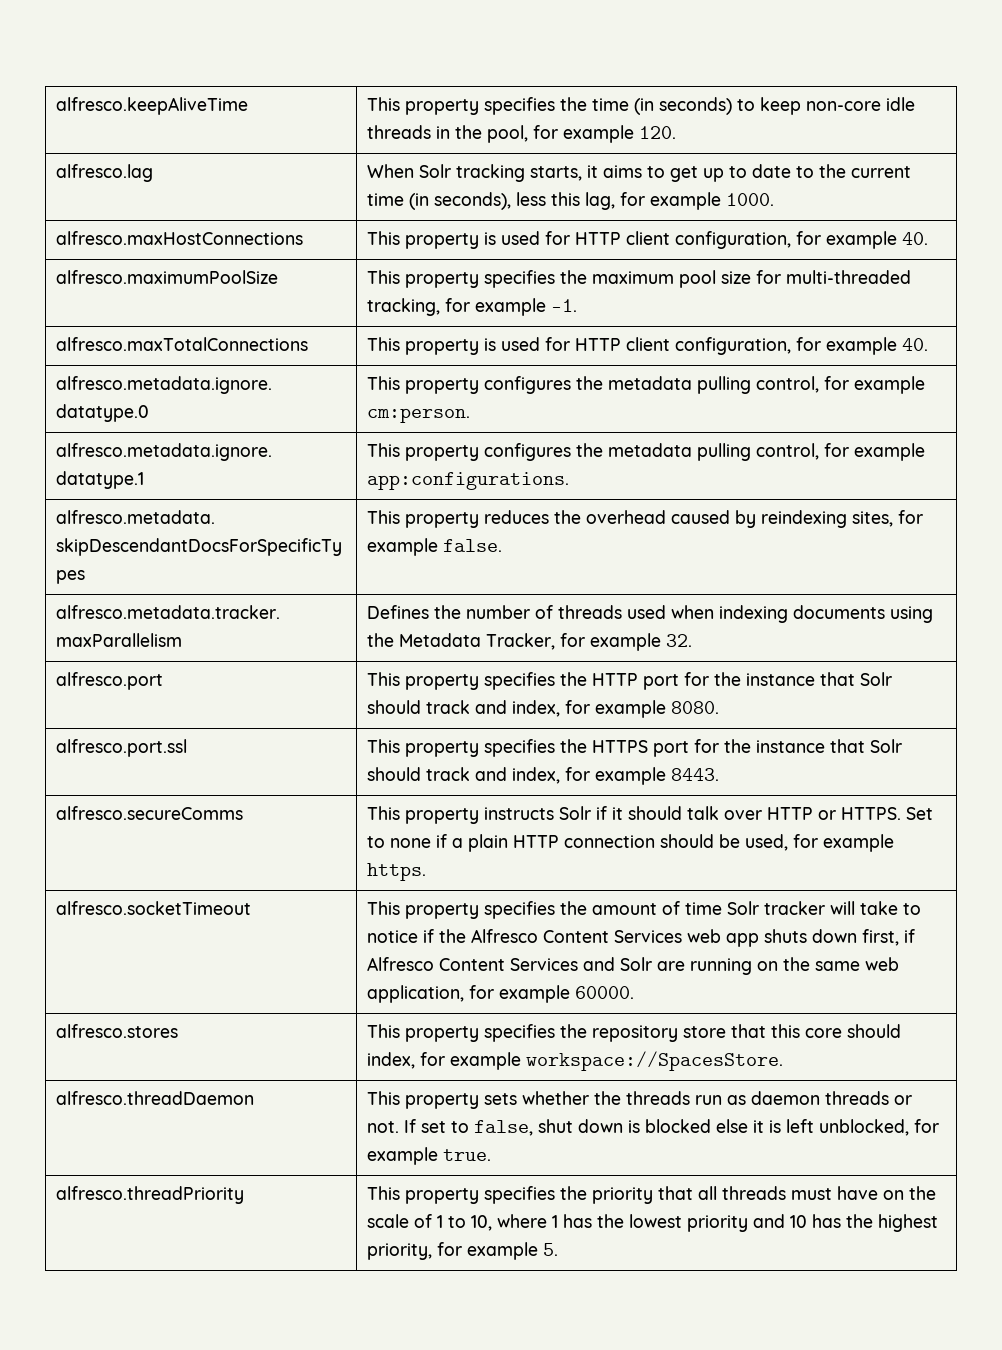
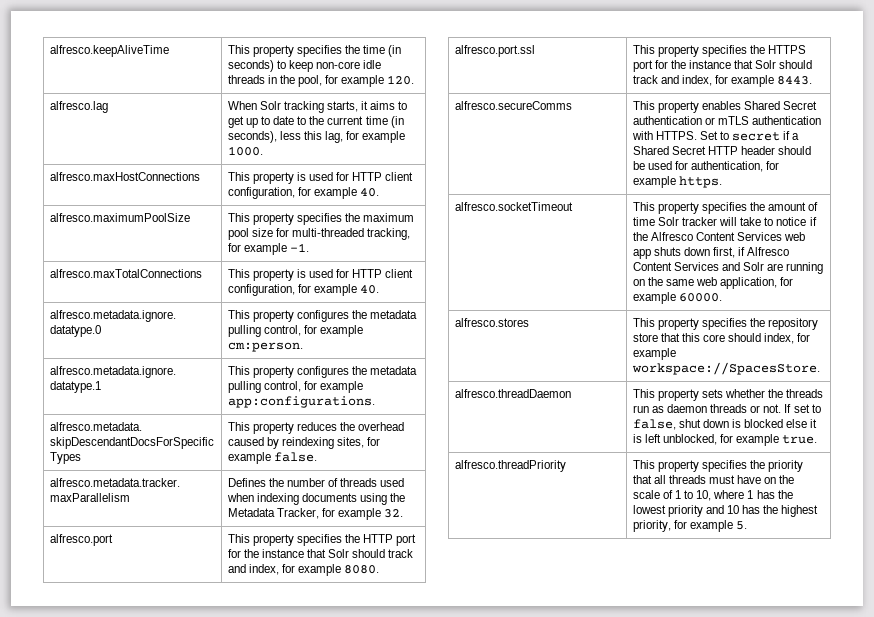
[483,806,836,820] instructs Solr if it should talk over HTTP or -> [701,101,818,110] [632,116,822,125] [631,131,653,140] enables Shared Secret authentication or mTLS authentication with
[366,836,431,848] to none -> [720,131,781,141] to secret
[467,834,788,852] plain HTTP connection should be used, -> [632,146,812,155] [632,161,764,172] Shared Secret HTTP header should be used for authentication,

